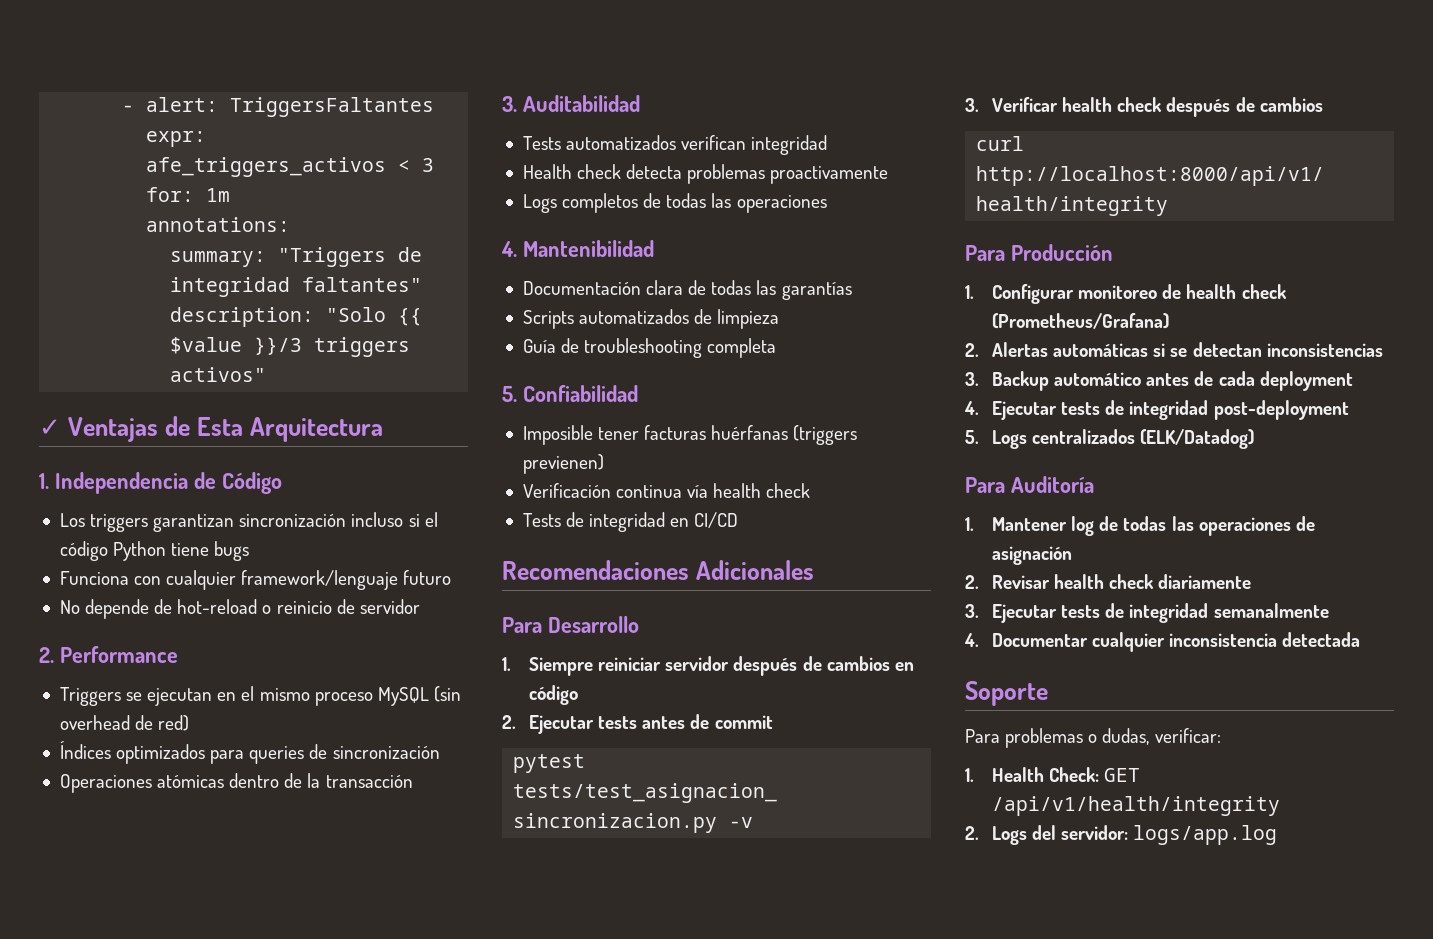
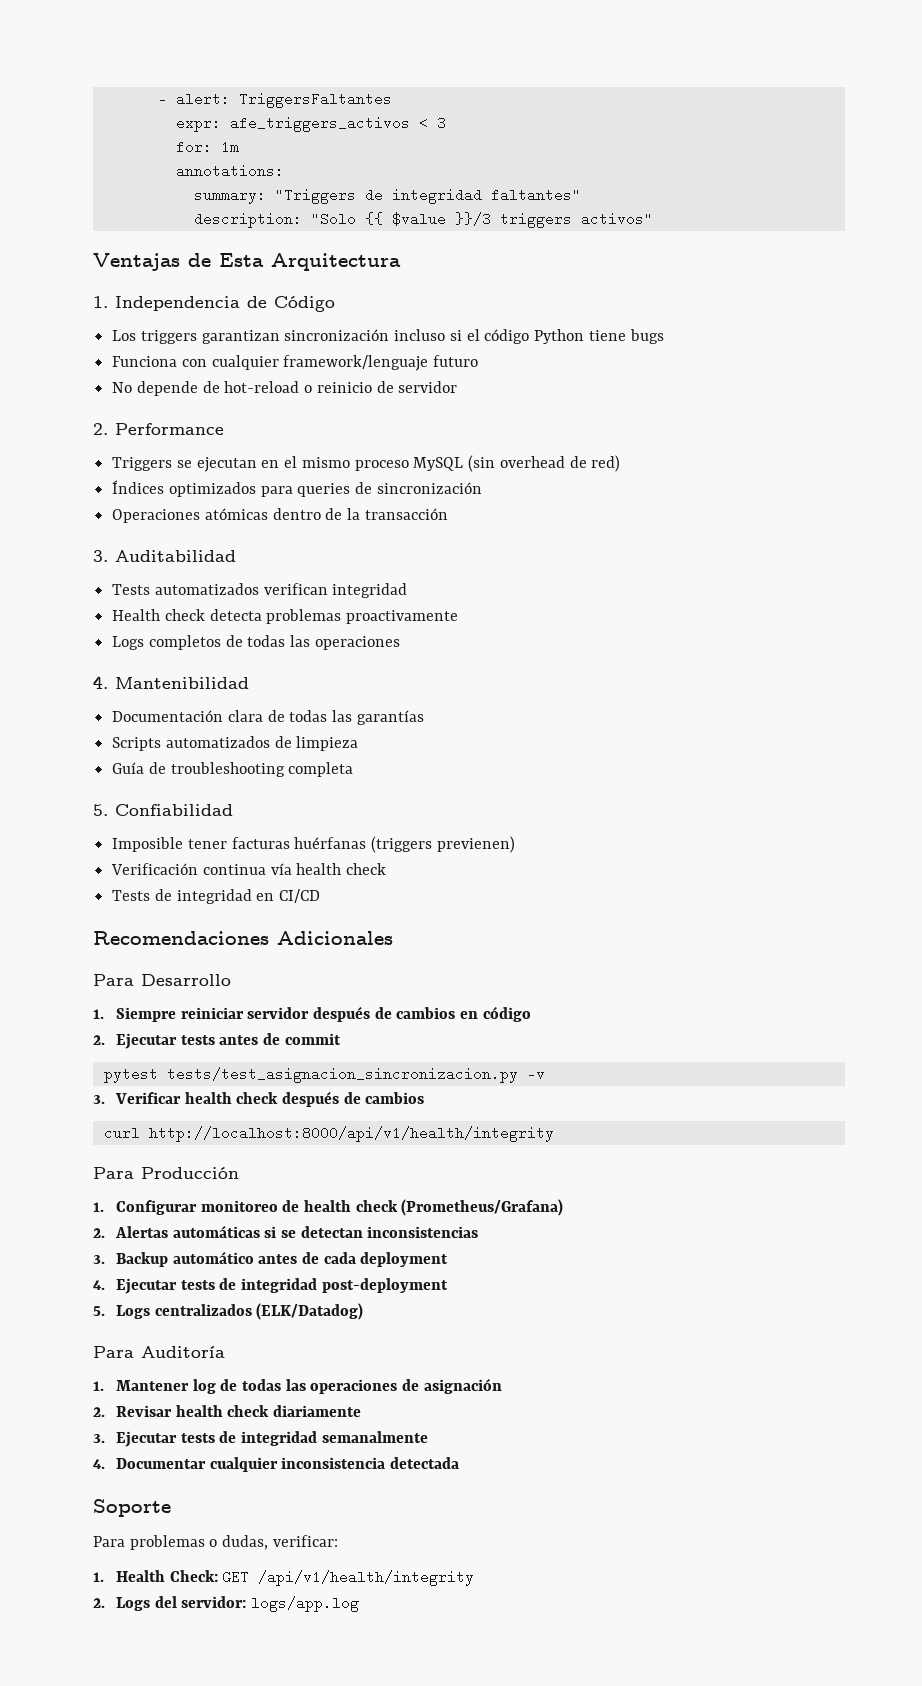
[39,419,61,436] ✓ -> (653, 219) none

